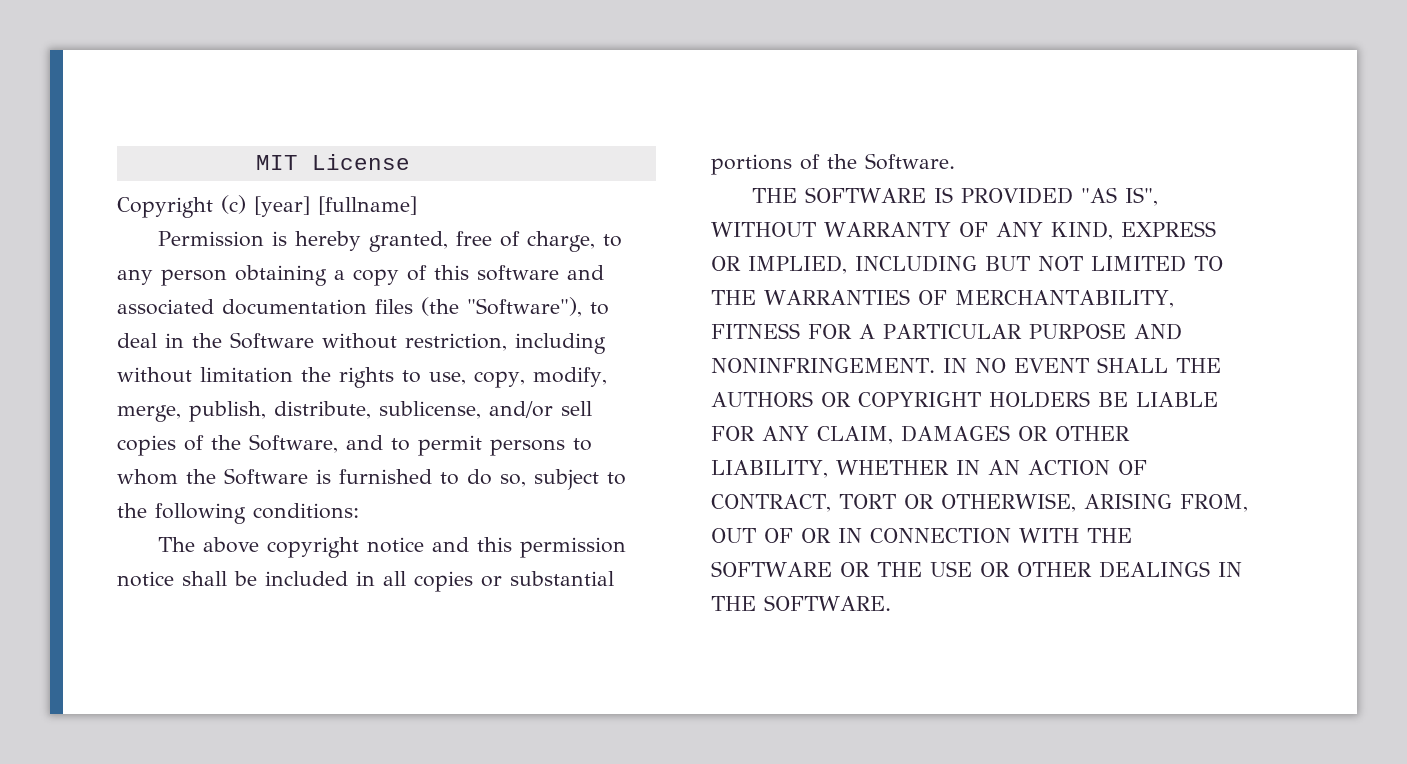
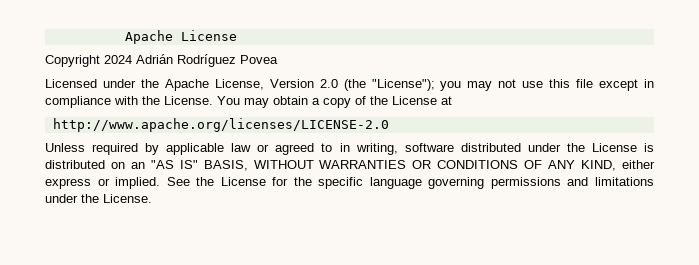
[255,155,298,170] MIT -> [124,30,173,44] Apache
[221,195,417,217] [157,231,622,252] [117,265,604,286] [117,297,609,317] [117,332,606,354] [117,367,607,388] [117,401,592,422] [117,434,592,456] [117,468,626,490] [117,503,359,524] [157,537,626,558] [117,571,614,592] [711,153,955,175] [751,187,1158,206] [711,221,1216,240] [711,255,1223,274] [711,289,1174,308] [711,323,1182,340] [711,357,1221,373] [711,391,1218,408] [711,425,1130,444] [711,460,1147,478] [711,493,1248,512] [711,528,1132,543] [711,561,1242,578] [711,595,891,611] (c) [year] [fullname] // Permission is hereby granted, free of charge, to any person obtaining a copy of this software and associated documentation files (the "Software"), to deal in the Software without restriction, including without limitation the rights to use, copy, modify, merge, publish, distribute, sublicense, and/or sell copies of the Software, and to permit persons to whom the Software is furnished to do so, subject to the following conditions: // The above copyright notice and this permission notice shall be included in all copies or substantial portions of the Software. // THE SOFTWARE IS PROVIDED "AS IS", WITHOUT WARRANTY OF ANY KIND, EXPRESS OR IMPLIED, INCLUDING BUT NOT LIMITED TO THE WARRANTIES OF MERCHANTABILITY, FITNESS FOR A PARTICULAR PURPOSE AND NONINFRINGEMENT. IN NO EVENT SHALL THE AUTHORS OR COPYRIGHT HOLDERS BE LIABLE FOR ANY CLAIM, DAMAGES OR OTHER LIABILITY, WHETHER IN AN ACTION OF CONTRACT, TORT OR OTHERWISE, ARISING FROM, OUT OF OR IN CONNECTION WITH THE SOFTWARE OR THE USE OR OTHER DEALINGS IN THE SOFTWARE. -> [104,54,278,67] [45,79,654,91] [45,96,452,108] [52,118,389,132] [45,143,655,155] [45,160,655,171] [45,177,655,189] [45,194,152,203] 2024 Adrián Rodríguez Povea // Licensed under the Apache License, Version 2.0 (the "License"); you may not use this file except in compliance with the License. You may obtain a copy of the License at // http://www.apache.org/licenses/LICENSE-2.0 // Unless required by applicable law or agreed to in writing, software distributed under the License is distributed on an "AS IS" BASIS, WITHOUT WARRANTIES OR CONDITIONS OF ANY KIND, either express or implied. See the License for the specific language governing permissions and limitations under the License.

